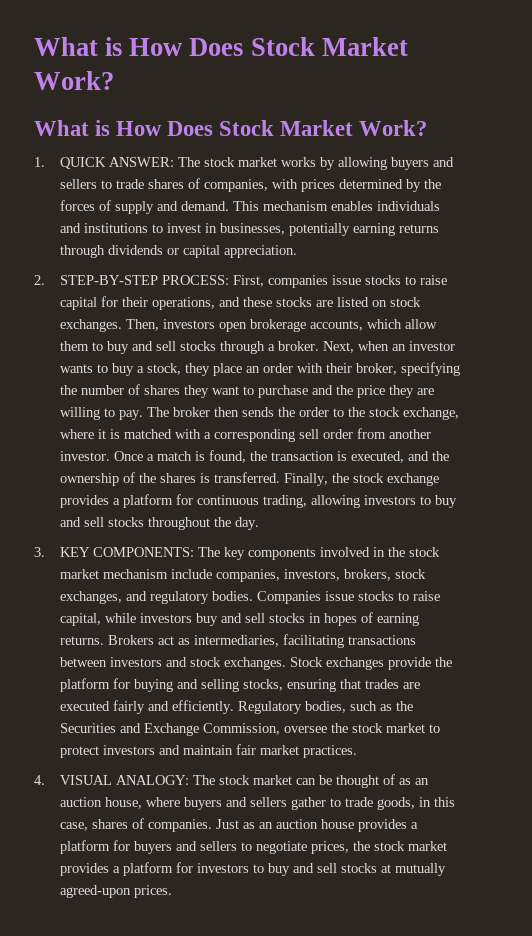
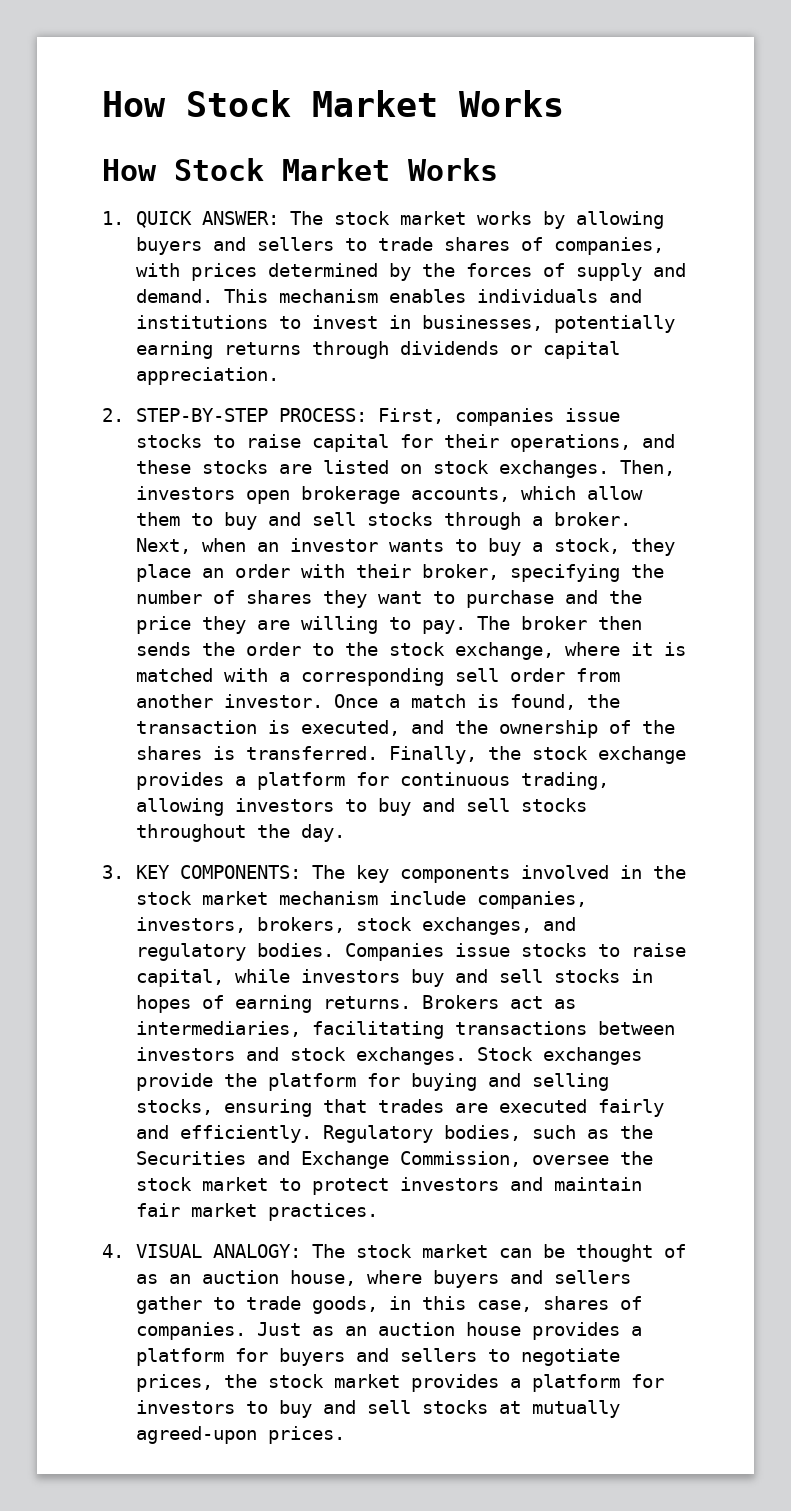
[34,37,408,56] [34,71,114,90] [34,120,428,136] What is How Does Stock Market Work? // What is How Does Stock Market Work? -> [102,90,564,117] [102,158,498,181] How Stock Market Works // How Stock Market Works

